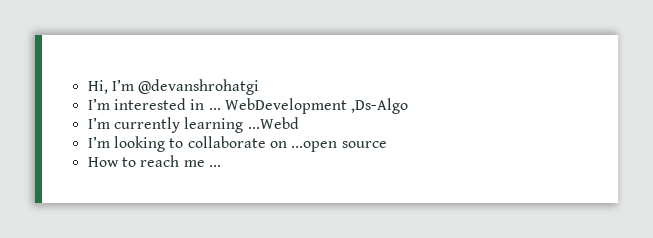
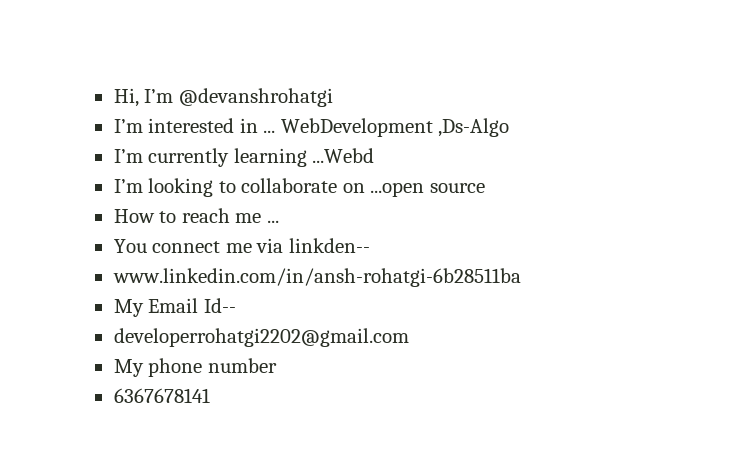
(221, 166) none -> [113,238,370,253] [112,268,521,287] [113,298,236,317] [113,328,409,347] [113,358,277,377] [113,388,210,403] // You connect me via linkden-- // www.linkedin.com/in/ansh-rohatgi-6b28511ba // My Email Id-- // developerrohatgi2202@gmail.com // My phone number // 6367678141

